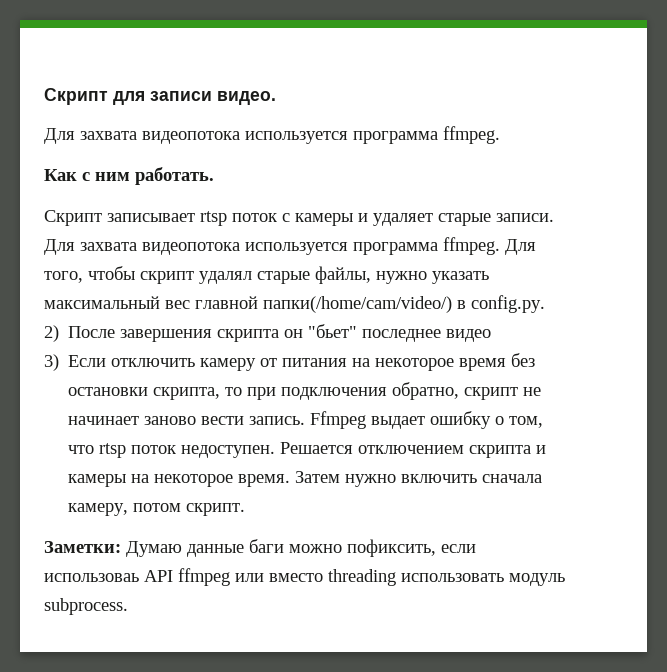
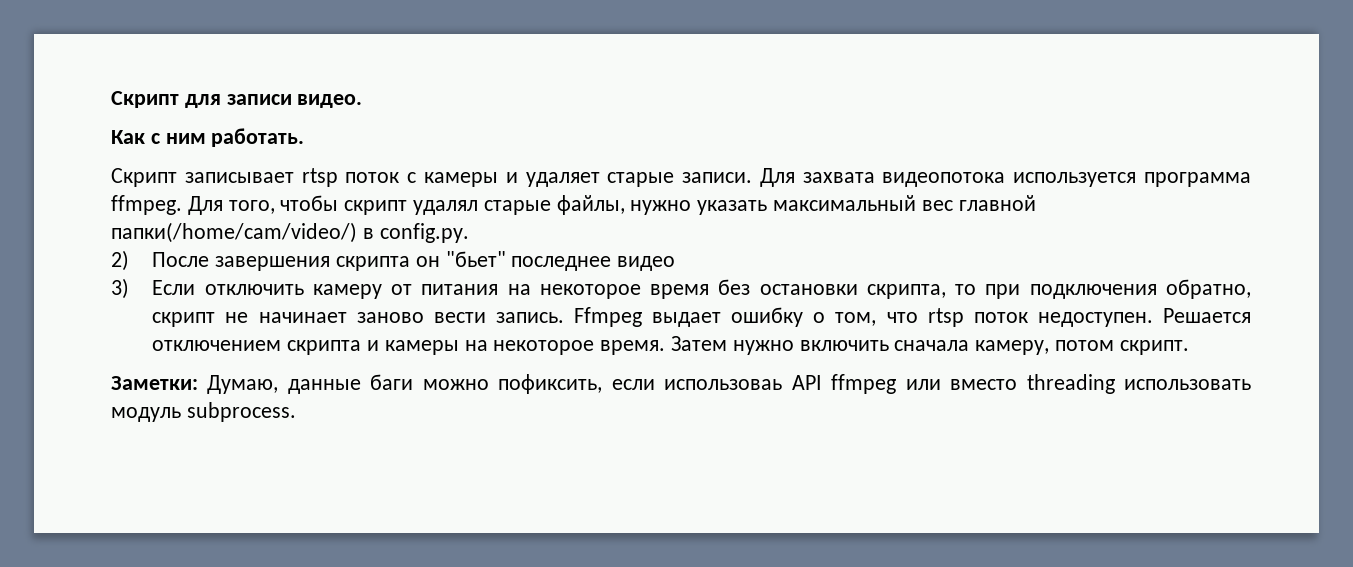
[44,126,500,144] // Для захвата видеопотока используется программа ffmpeg. -> (363, 101) none
[126,541,182,557] Думаю -> [207,375,279,394] Думаю,

